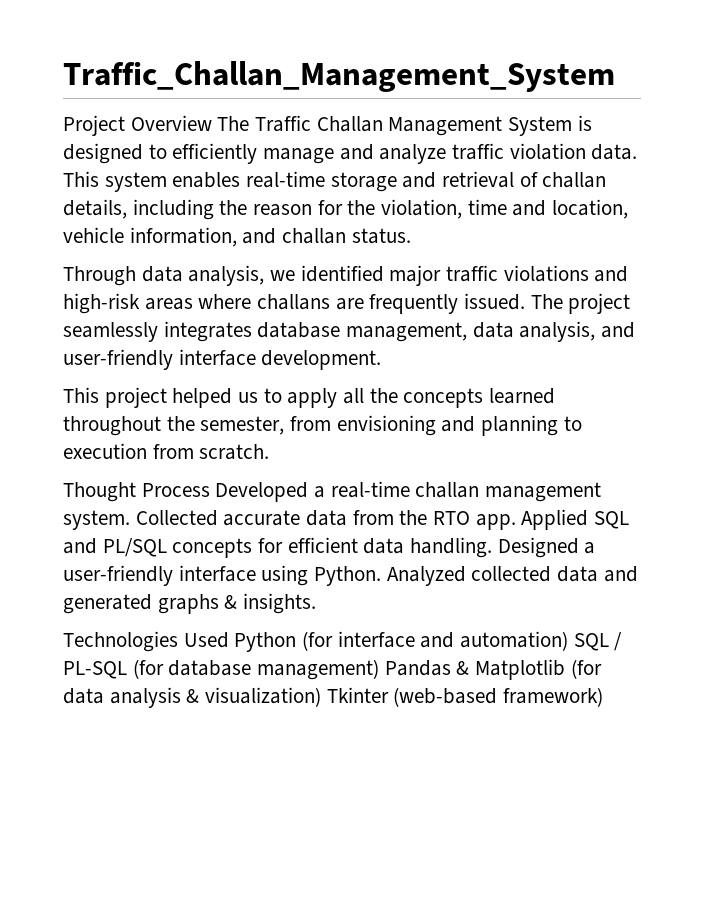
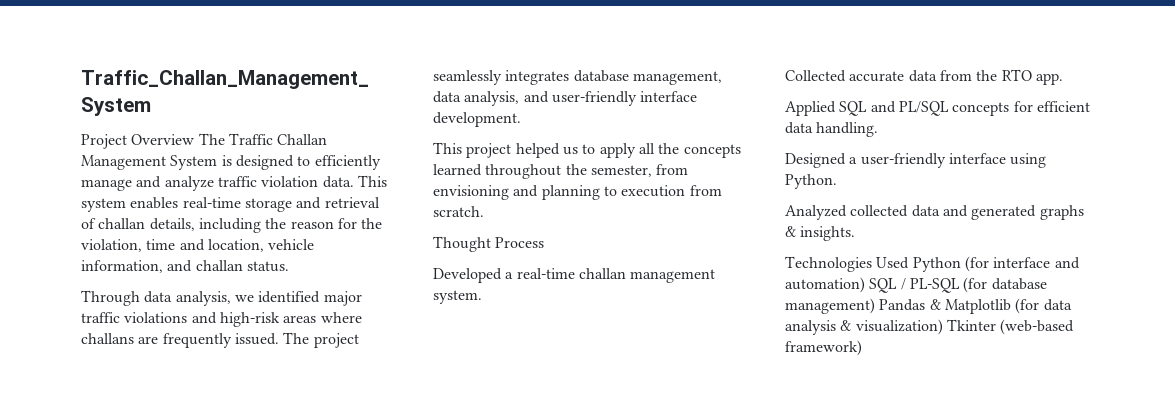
(210, 490) none -> (545, 242) //
(130, 520) none -> (482, 297) //
(516, 522) none -> (1063, 79) //
(493, 547) none -> (879, 129) //
(382, 576) none -> (837, 181) //

